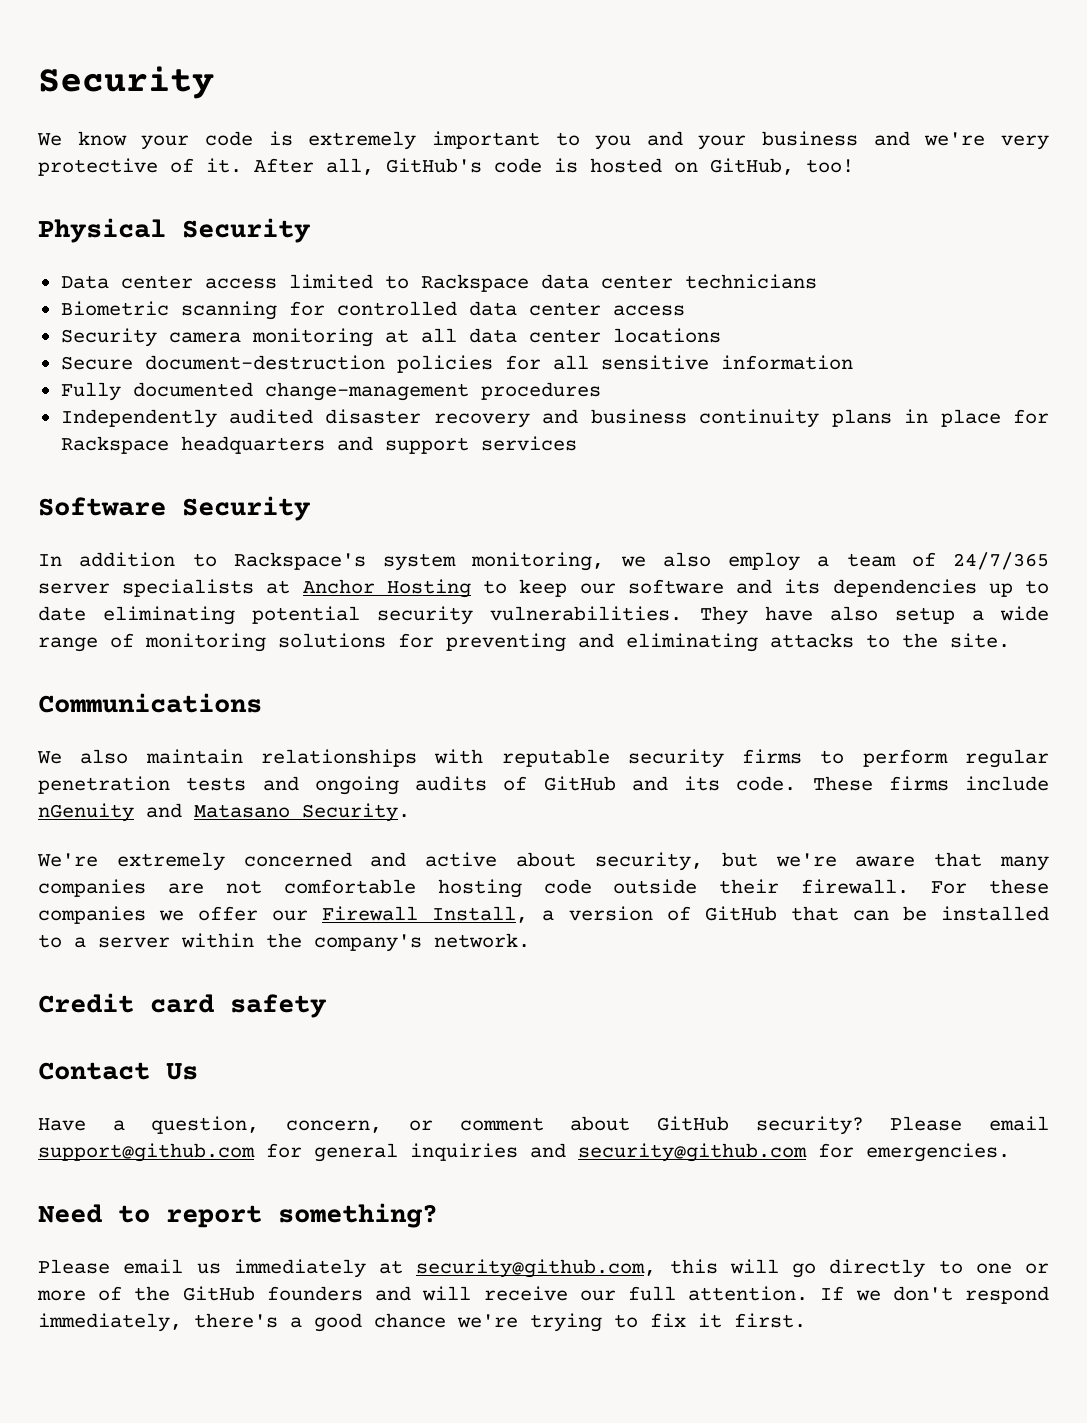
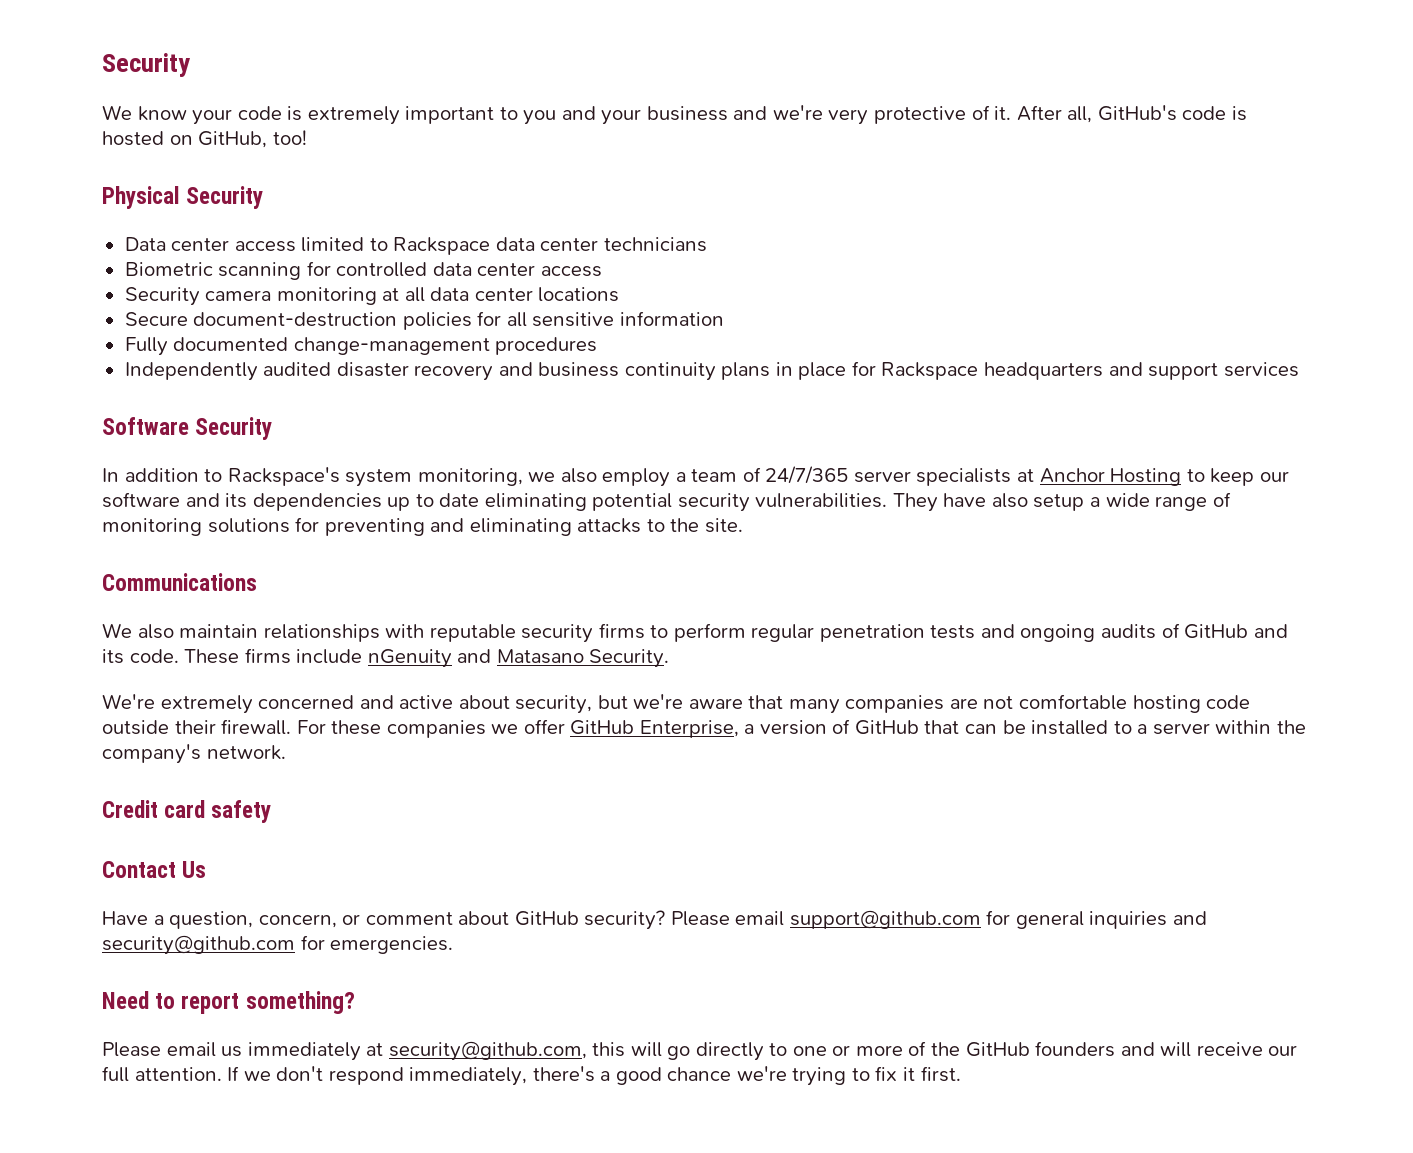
[272,906,529,923] our Firewall Install, -> [570,720,739,738] GitHub Enterprise,

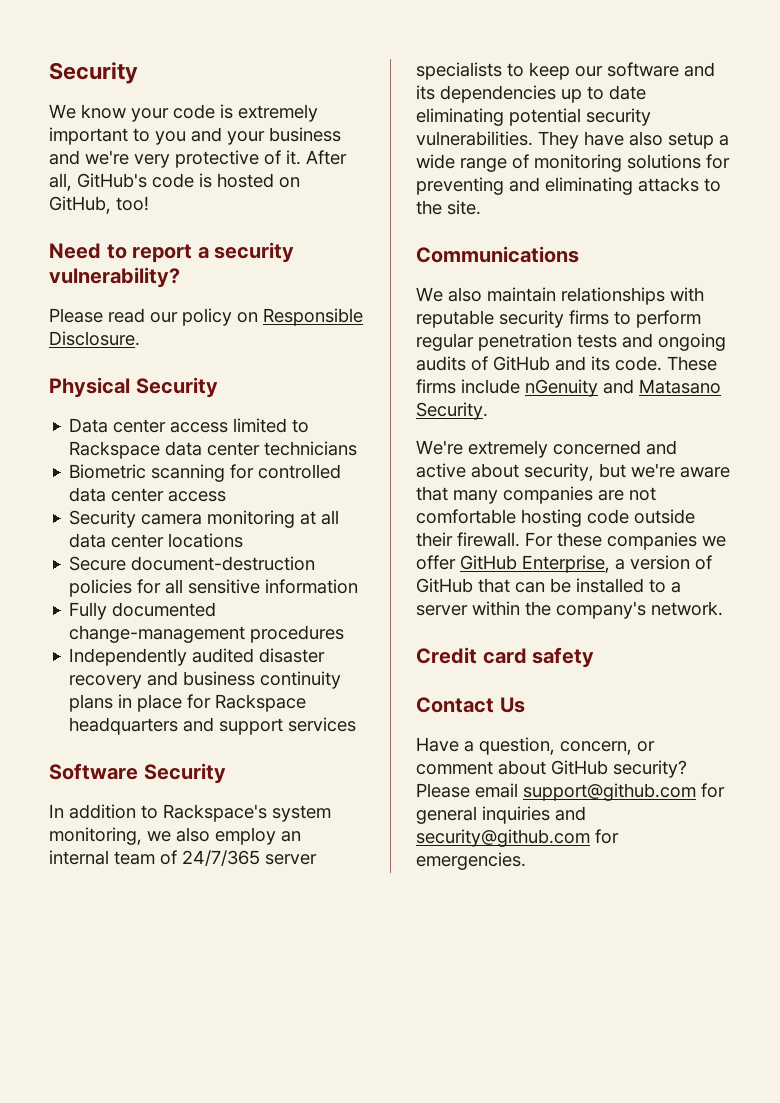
(307, 137) none -> [49,242,295,263] [49,267,180,288] [49,308,363,326] [49,331,140,346] // Need to report a security vulnerability? // Please read our policy on Responsible Disclosure.
[675,472,686,482] a -> [281,831,301,842] [49,850,109,865] an internal
[1017,468,1182,486] at Anchor Hosting -> (502, 71) none
[102,991,355,1014] [102,1041,1298,1061] [102,1066,961,1086] // Need to report something? // Please email us immediately at security@github.com, this will go directly to one or more of the GitHub founders and will receive our full attention. If we don't respond immediately, there's a good chance we're trying to fix it first. -> (526, 861) none

